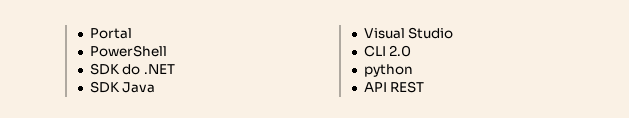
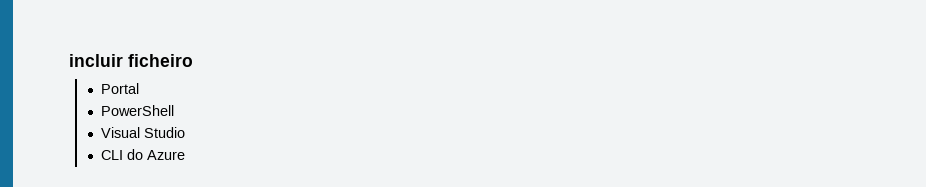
(89, 33) none -> [69,54,193,67] incluir ficheiro //
[89,63,175,75] [89,81,156,93] // SDK do .NET // SDK Java -> (175, 110) none
[389,45,412,57] [363,64,413,77] [363,81,425,93] 2.0 // python // API REST -> [127,149,186,160] do Azure

